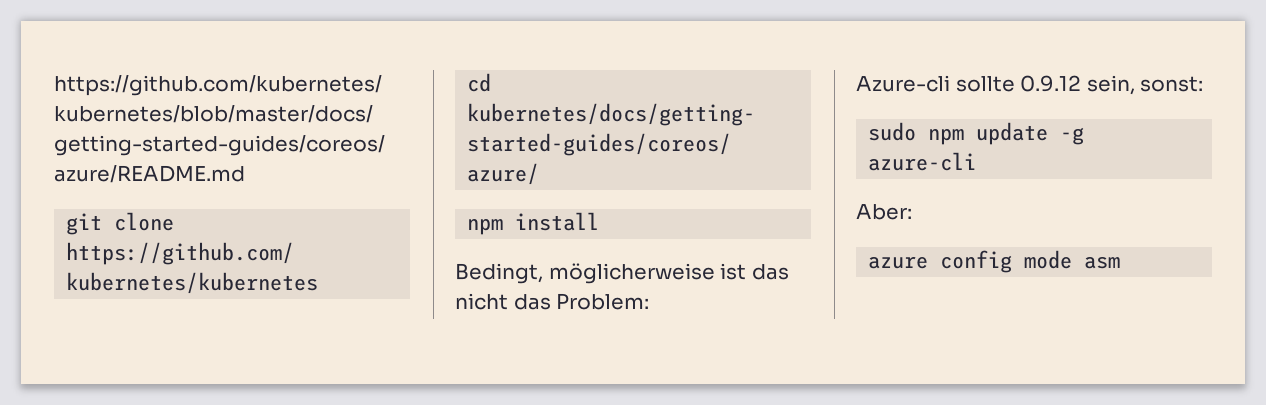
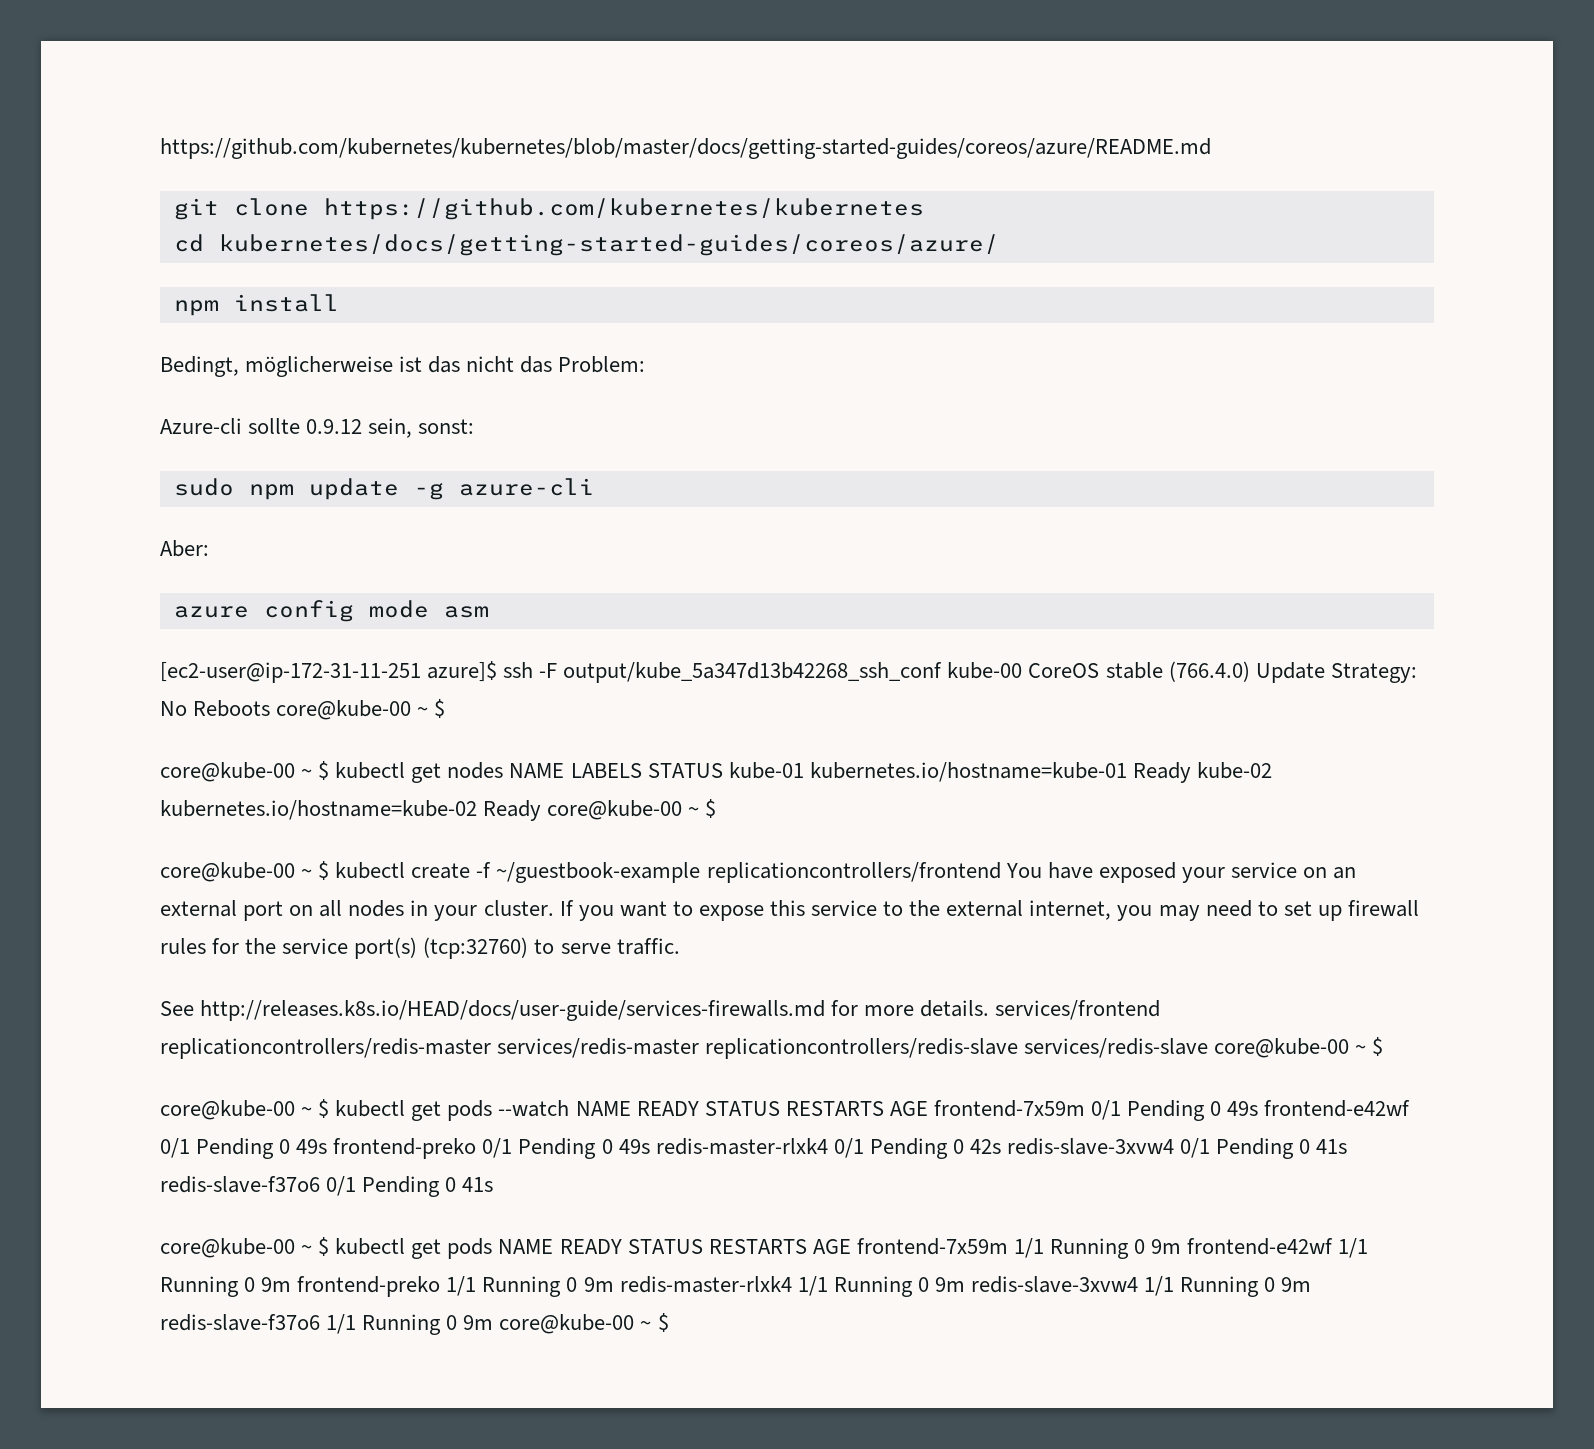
(1121, 262) none -> [160,661,1417,683] [160,699,446,720] [160,761,1272,783] [160,799,717,821] [160,861,1357,883] [160,900,1419,921] [160,937,680,959] [160,1000,1161,1021] [160,1037,1384,1059] [160,1099,1411,1121] [160,1138,1348,1159] [160,1176,494,1197] [160,1237,1369,1259] [160,1276,1312,1297] [160,1313,669,1335] // [ec2-user@ip-172-31-11-251 azure]$ ssh -F output/kube_5a347d13b42268_ssh_conf kube-00 CoreOS stable (766.4.0) Update Strategy: No Reboots core@kube-00 ~ $ // core@kube-00 ~ $ kubectl get nodes NAME LABELS STATUS kube-01 kubernetes.io/hostname=kube-01 Ready kube-02 kubernetes.io/hostname=kube-02 Ready core@kube-00 ~ $ // core@kube-00 ~ $ kubectl create -f ~/guestbook-example replicationcontrollers/frontend You have exposed your service on an external port on all nodes in your cluster. If you want to expose this service to the external internet, you may need to set up firewall rules for the service port(s) (tcp:32760) to serve traffic. // See http://releases.k8s.io/HEAD/docs/user-guide/services-firewalls.md for more details. services/frontend replicationcontrollers/redis-master services/redis-master replicationcontrollers/redis-slave services/redis-slave core@kube-00 ~ $ // core@kube-00 ~ $ kubectl get pods --watch NAME READY STATUS RESTARTS AGE frontend-7x59m 0/1 Pending 0 49s frontend-e42wf 0/1 Pending 0 49s frontend-preko 0/1 Pending 0 49s redis-master-rlxk4 0/1 Pending 0 42s redis-slave-3xvw4 0/1 Pending 0 41s redis-slave-f37o6 0/1 Pending 0 41s // core@kube-00 ~ $ kubectl get pods NAME READY STATUS RESTARTS AGE frontend-7x59m 1/1 Running 0 9m frontend-e42wf 1/1 Running 0 9m frontend-preko 1/1 Running 0 9m redis-master-rlxk4 1/1 Running 0 9m redis-slave-3xvw4 1/1 Running 0 9m redis-slave-f37o6 1/1 Running 0 9m core@kube-00 ~ $

